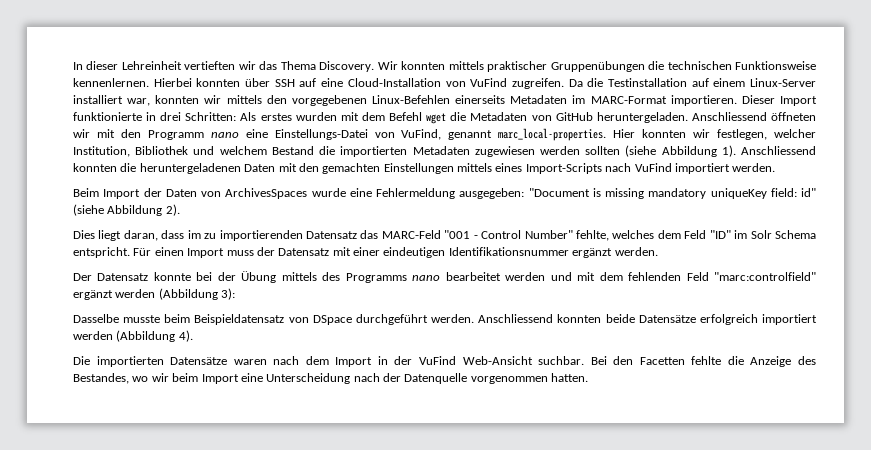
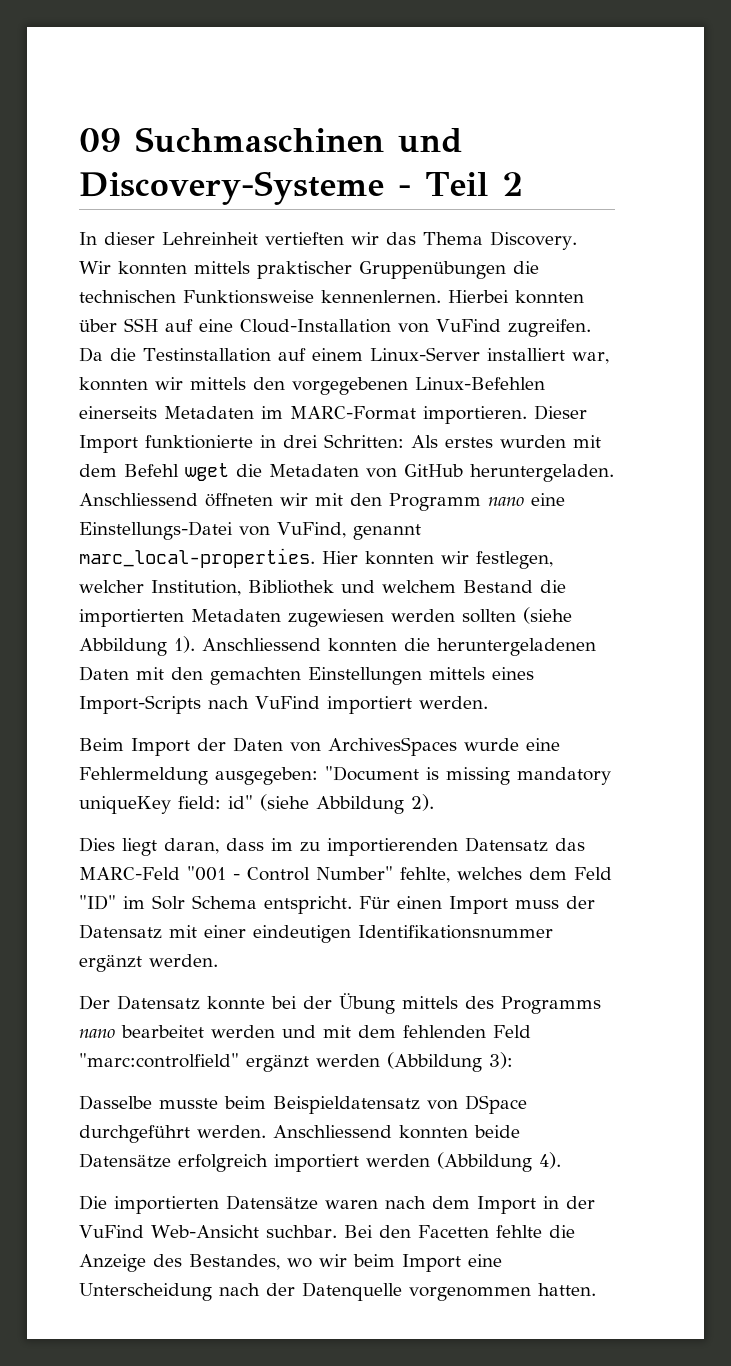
(73, 66) none -> [79,127,462,153] [79,171,523,205] 09 Suchmaschinen und Discovery-Systeme - Teil 2 //

